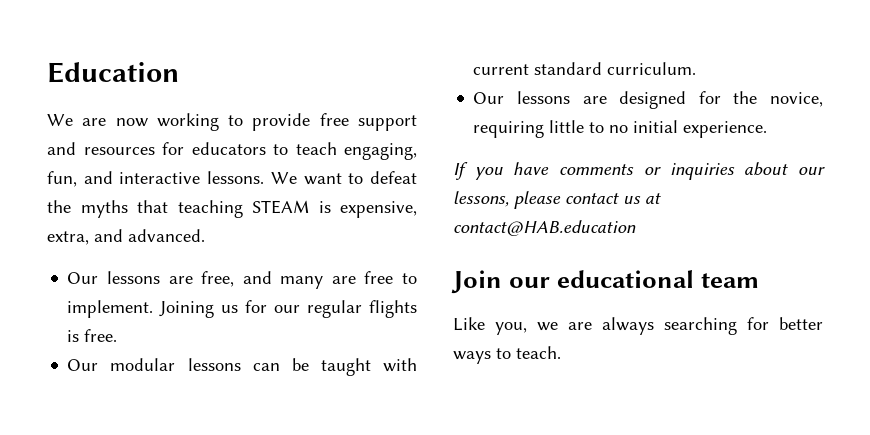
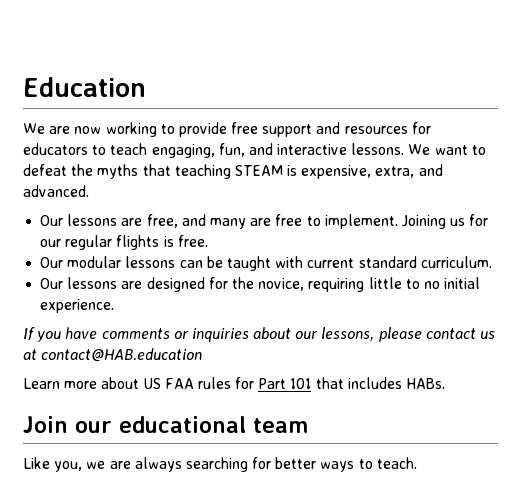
(636, 228) none -> [23,377,446,389] // Learn more about US FAA rules for Part 101 that includes HABs.

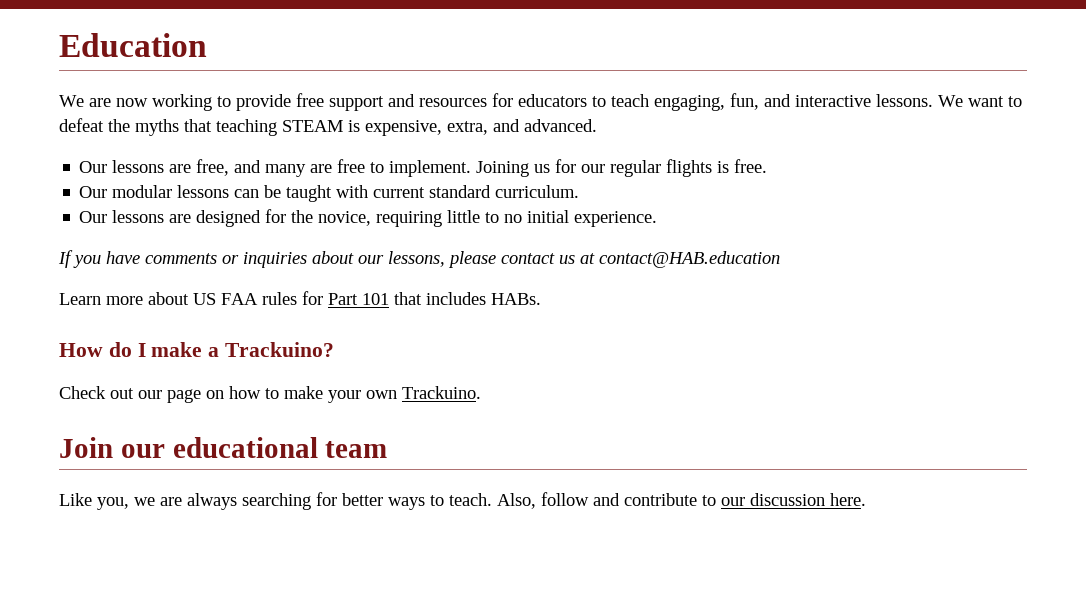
(446, 383) none -> [59,342,335,357] [59,386,481,403] // How do I make a Trackuino? // Check out our page on how to make your own Trackuino.
(417, 463) none -> [497,492,866,509] Also, follow and contribute to our discussion here.

